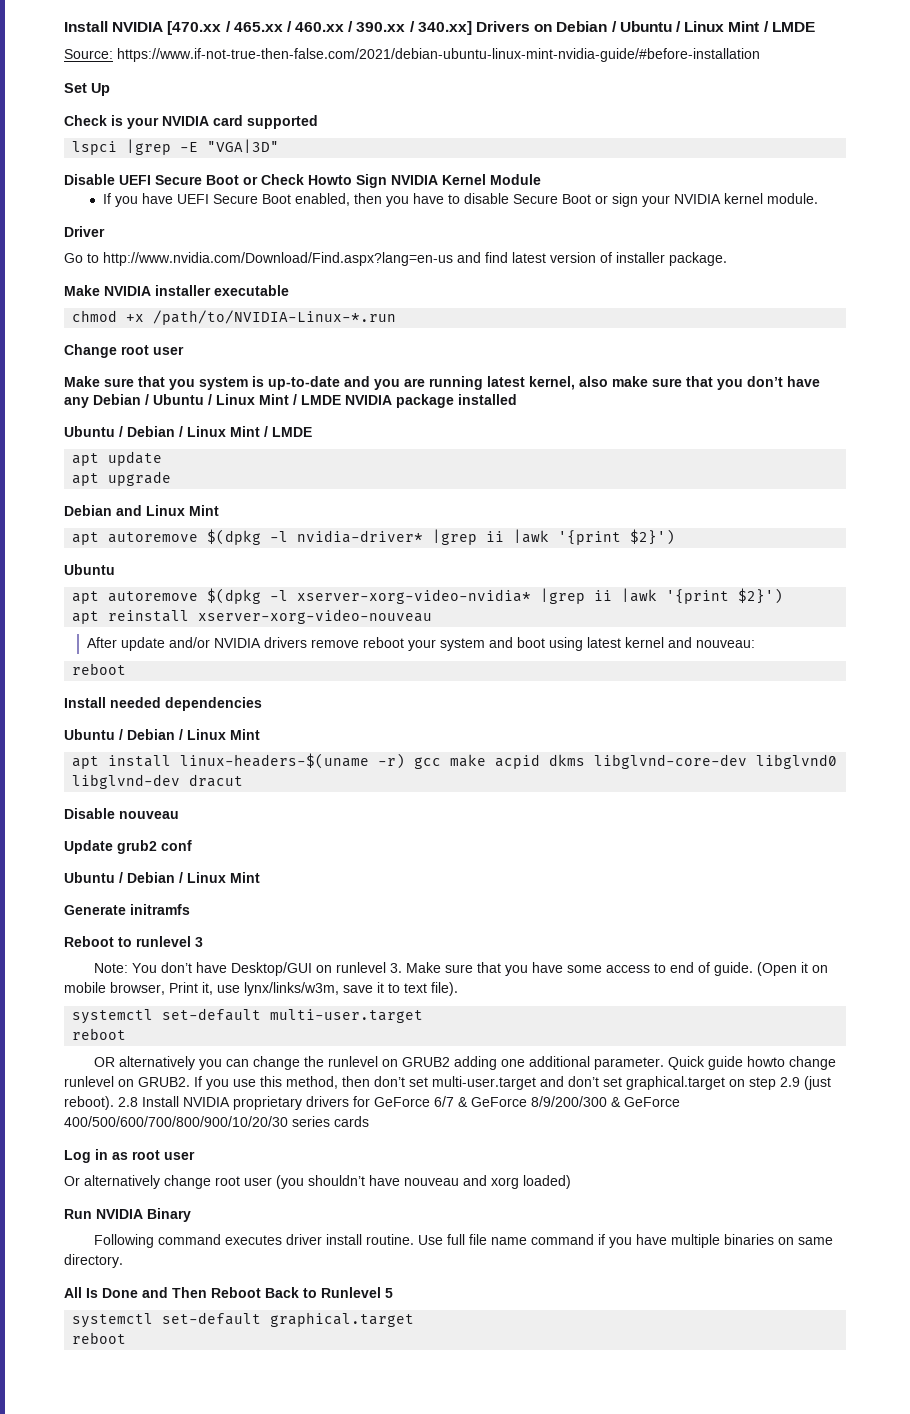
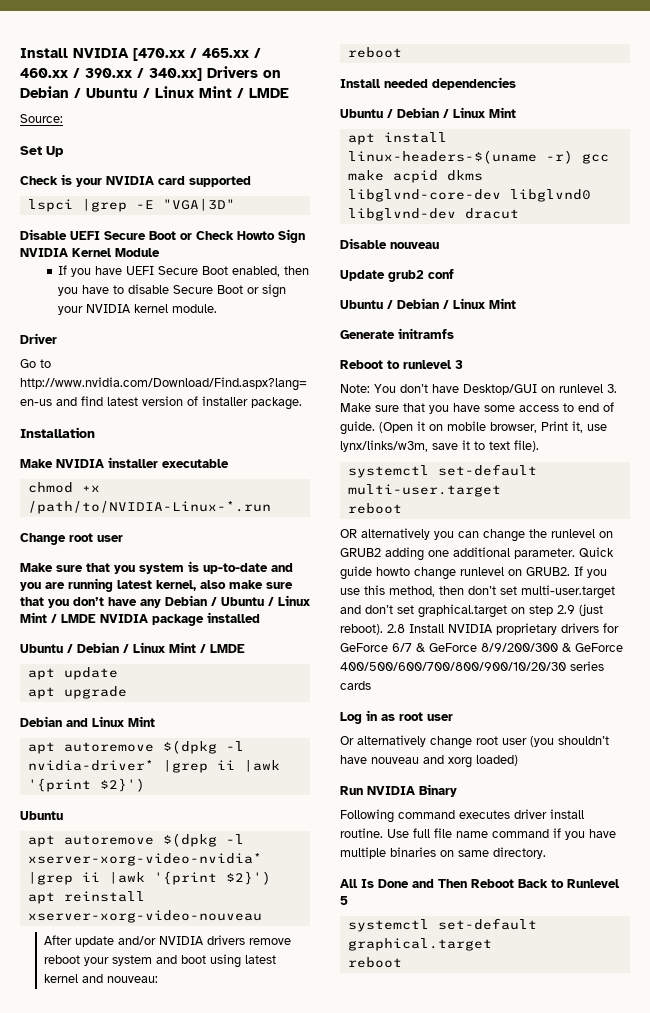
[117,48,760,62] https://www.if-not-true-then-false.com/2021/debian-ubuntu-linux-mint-nvidia-guide/#before-installation -> (63, 118) none
(727, 259) none -> [20,427,95,438] // Installation

